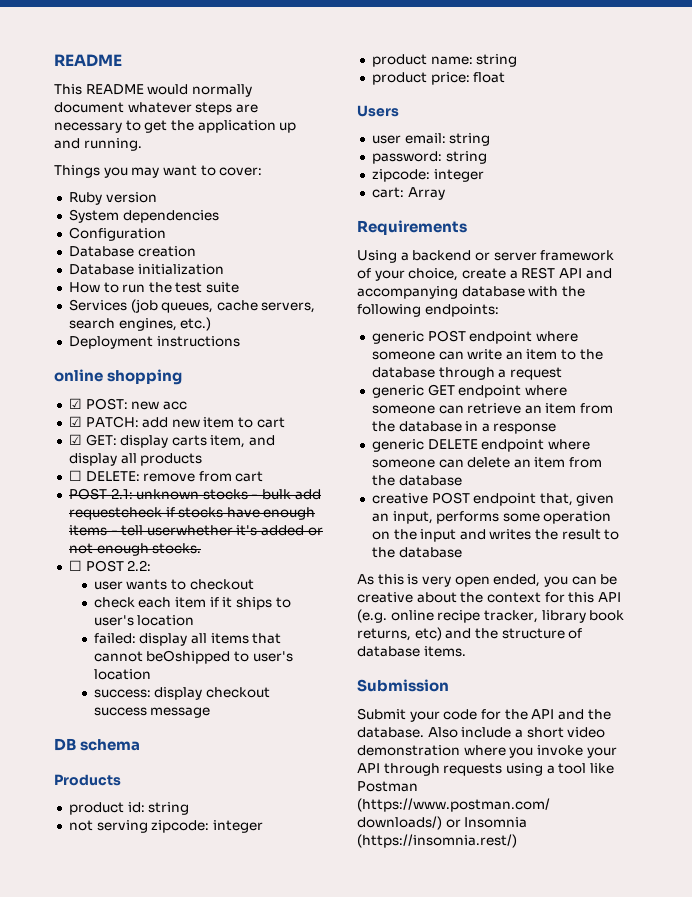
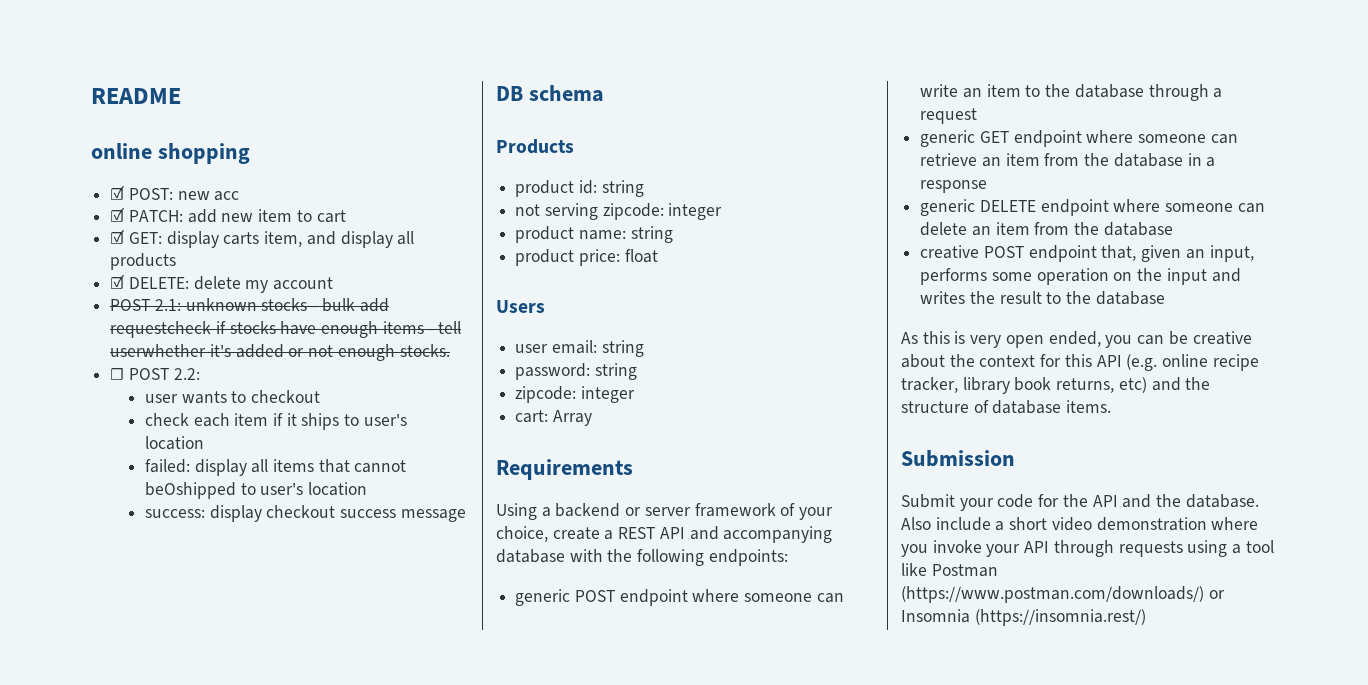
[54,54,122,67] [54,84,252,97] [54,102,258,115] [54,120,297,133] [54,138,142,151] [54,165,263,178] [68,192,157,205] [68,209,219,223] [68,227,166,241] [68,246,196,257] [68,264,224,275] [68,282,240,293] [68,299,316,313] [68,317,212,331] [68,336,240,349] README // This README would normally document whatever steps are necessary to get the application up and running. // Things you may want to cover: // Ruby version // System dependencies // Configuration // Database creation // Database initialization // How to run the test suite // Services (job queues, cache servers, search engines, etc.) // Deployment instructions -> [91,88,181,104] README
[68,470,264,482] ☐ DELETE: remove from cart -> [110,274,334,293] ☑ DELETE: delete my account

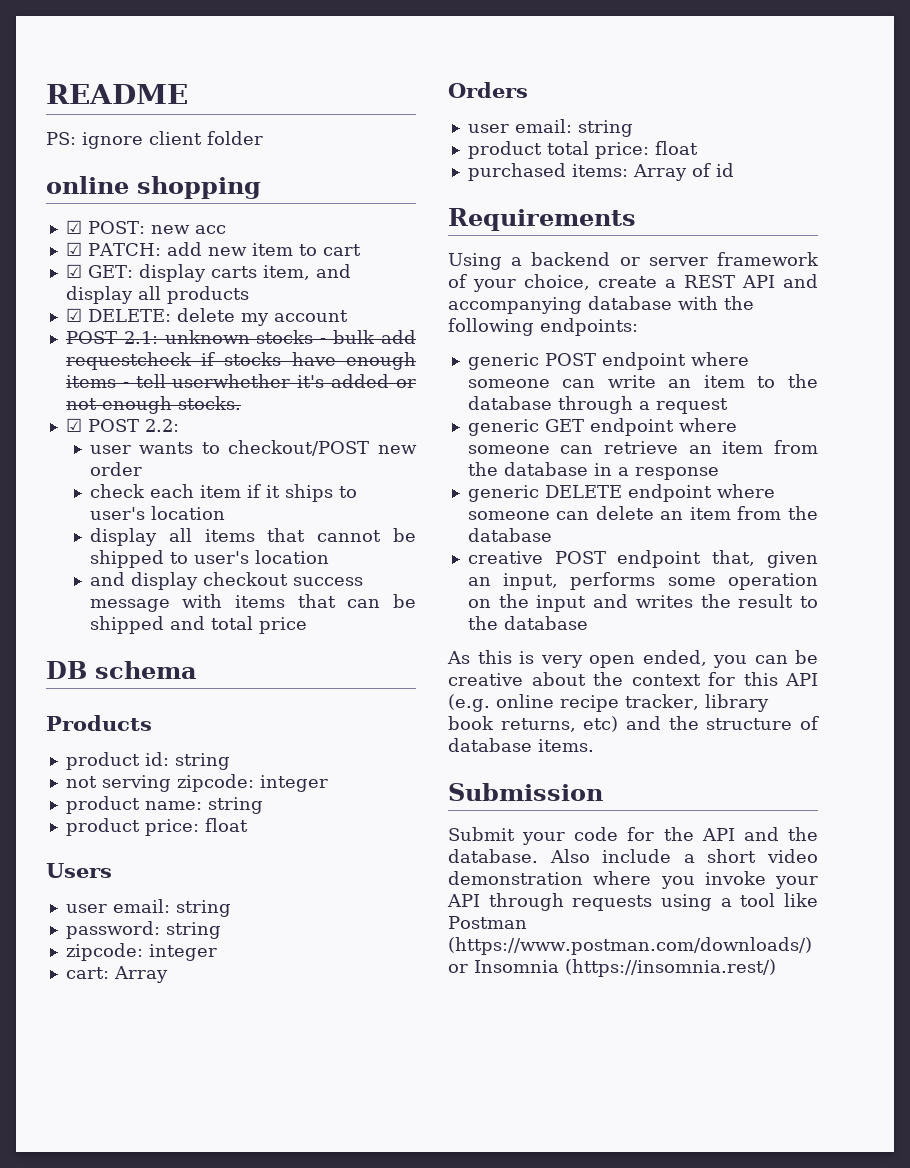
(181, 96) none -> [46,131,263,149] // PS: ignore client folder
[110,368,125,380] ☐ -> [65,418,82,432] ☑
[251,390,321,403] checkout -> [228,440,418,456] [89,462,142,476] checkout/POST new order
[144,459,190,473] failed: -> (225, 513) none
[144,482,368,499] [144,509,205,518] beOshipped to user's location // success: -> [393,528,416,542] [89,550,329,568] [89,572,125,586] be shipped to user's location // and
(466, 515) none -> [182,594,416,608] [89,616,307,634] with items that can be shipped and total price
(592, 418) none -> [448,82,528,98] [467,119,633,137] [467,141,698,159] [467,163,734,181] // Orders // user email: string // product total price: float // purchased items: Array of id

